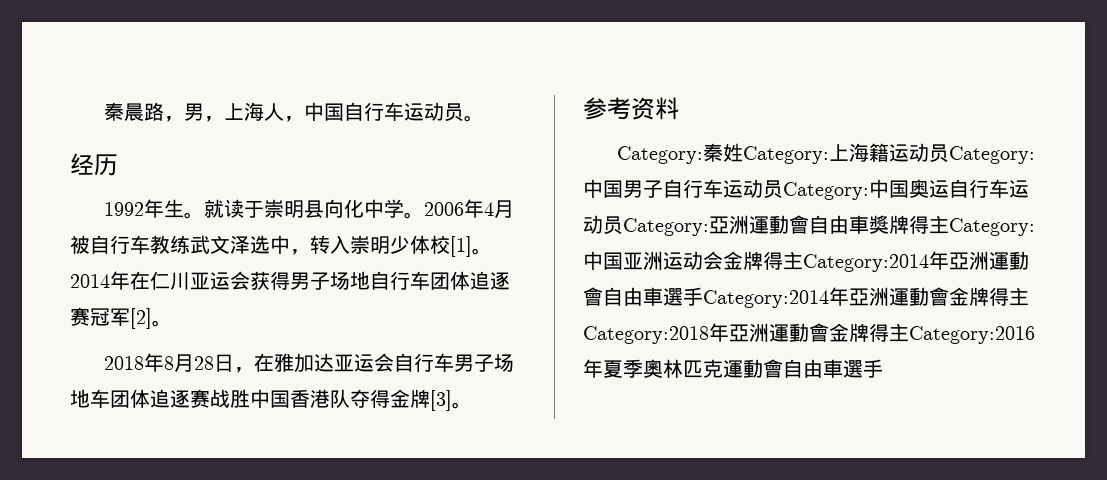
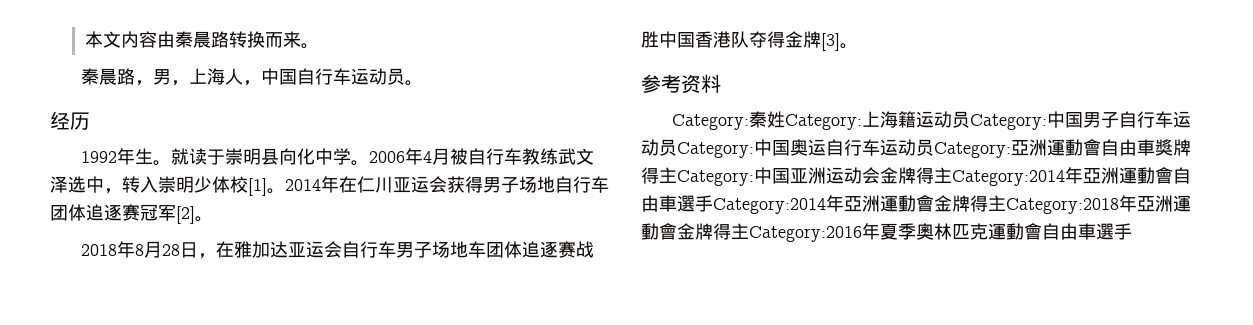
(103, 111) none -> [84,31,319,49] 本文内容由秦晨路转换而来。 //

